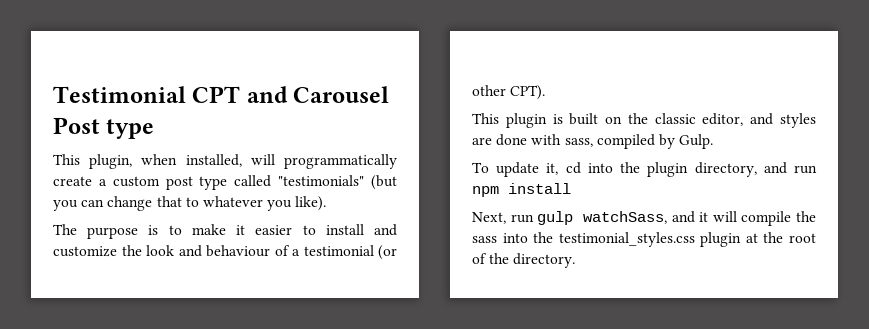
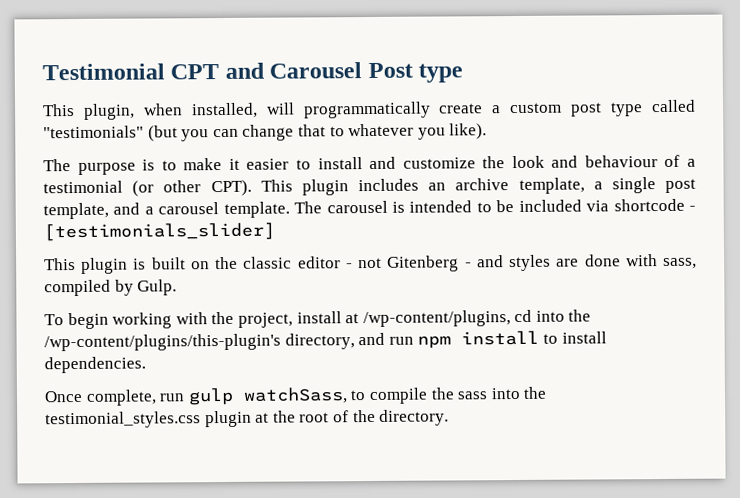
(546, 92) none -> [260,177,696,196] [43,198,697,220] [43,222,275,242] This plugin includes an archive template, a single post template, and a carousel template. The carousel is intended to be included via shortcode - [testimonials_slider]
[702,113,744,126] editor, -> [297,255,472,272] editor - not Gitenberg -
[496,162,559,177] update it, -> [67,310,511,330] begin working with the project, install at /wp-content/plugins,
[647,162,689,177] plugin -> [44,333,281,352] /wp-content/plugins/this-plugin's
[472,211,737,225] // Next, run gulp watchSass, and it will -> [542,331,607,344] [44,356,146,374] [44,387,367,406] to install dependencies. // Once complete, run gulp watchSass, to

